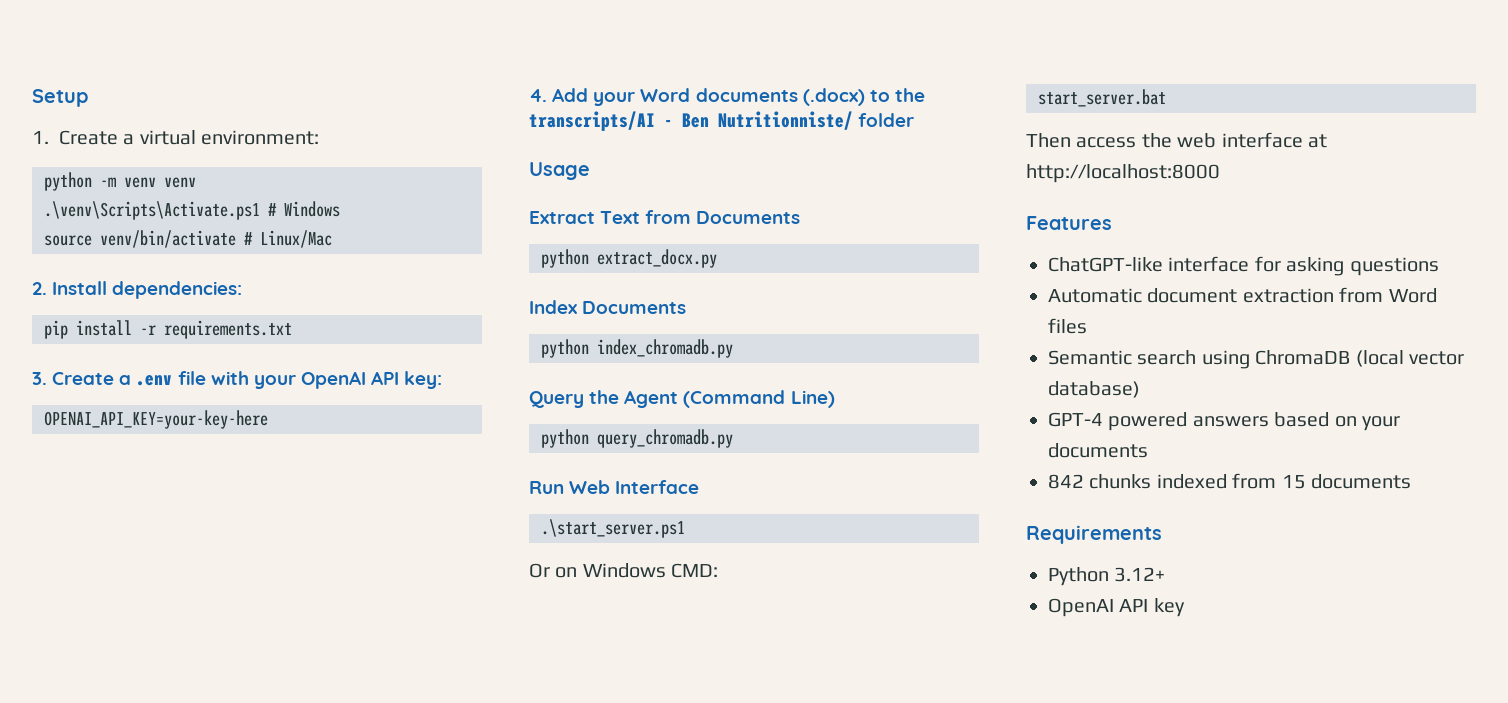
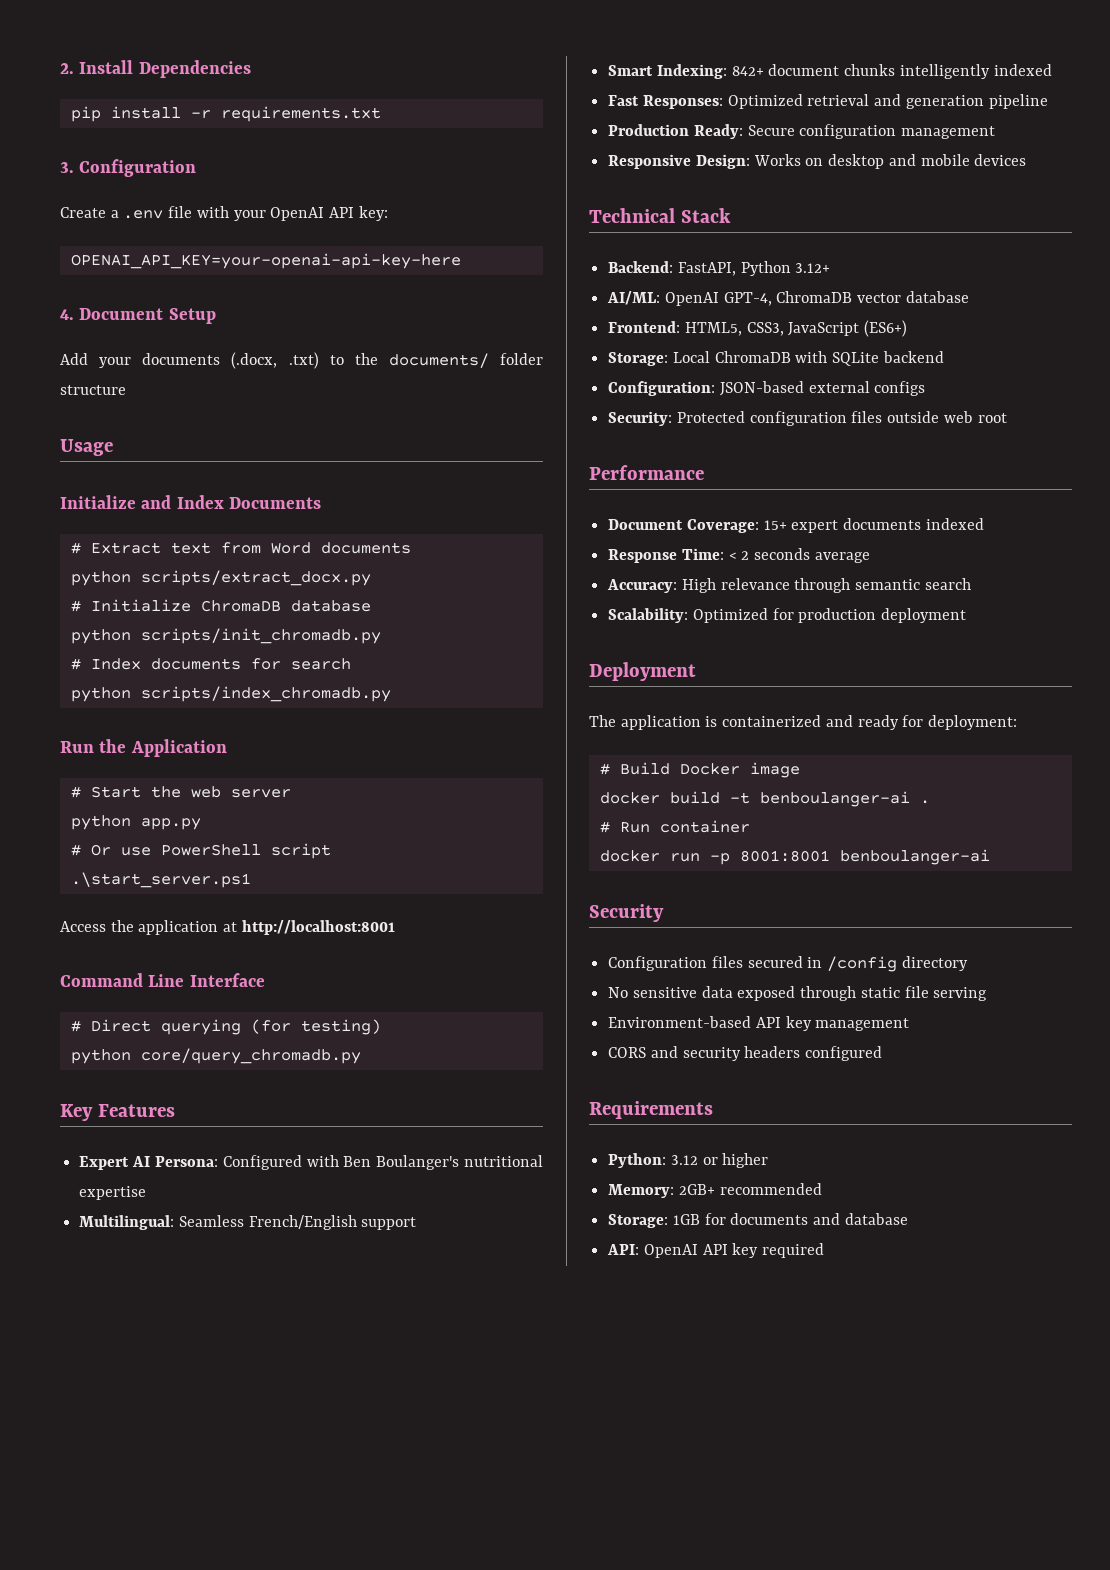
[32,89,88,107] [32,130,320,145] [44,172,196,191] [44,201,340,220] [44,230,332,248] Setup // 1. Create a virtual environment: // python -m venv venv // .\venv\Scripts\Activate.ps1 # Windows // source venv/bin/activate # Linux/Mac // -> (60, 68) none
[112,281,243,299] dependencies: -> [138,60,251,78] Dependencies
(47, 378) none -> [79,159,197,177] Configuration //
[44,410,268,429] OPENAI_API_KEY=your-key-here -> [70,253,461,269] OPENAI_API_KEY=your-openai-api-key-here
[552,88,925,106] [529,111,853,131] Add your Word documents (.docx) to the transcripts/AI - Ben Nutritionniste/ -> [79,308,216,324] [60,352,489,369] Document Setup // Add your documents (.docx, .txt) to the documents/
(915, 120) none -> [60,385,126,395] structure
[529,210,801,224] [541,249,717,268] [529,300,687,314] [541,339,733,358] [529,390,835,408] [541,429,733,448] [529,480,700,494] [541,519,685,538] [529,563,719,578] [1038,89,1166,107] [1026,132,1327,148] [1026,164,1220,183] [1026,216,1112,230] [1048,256,1439,276] [1048,287,1437,303] [1048,318,1087,334] [1048,350,1464,369] [1048,381,1140,398] [1048,412,1400,431] [1048,443,1148,458] [1048,473,1411,489] [1026,525,1162,544] [1048,567,1166,586] Extract Text from Documents // python extract_docx.py // Index Documents // python index_chromadb.py // Query the Agent (Command Line) // python query_chromadb.py // Run Web Interface // .\start_server.ps1 // Or on Windows CMD: // start_server.bat // Then access the web interface at http://localhost:8000 // Features // ChatGPT-like interface for asking questions // Automatic document extraction from Word files // Semantic search using ChromaDB (local vector database) // GPT-4 powered answers based on your documents // 842 chunks indexed from 15 documents // Requirements // Python 3.12+ // -> [60,495,321,509] [70,542,411,554] [70,570,371,586] [70,599,371,612] [70,628,381,644] [70,658,351,670] [70,686,391,702] [60,739,227,757] [70,786,291,798] [70,815,201,830] [70,843,331,859] [70,872,251,888] [60,920,395,935] [60,973,265,987] [70,1019,381,1035] [70,1048,361,1064] [60,1104,175,1121] [79,1155,543,1170] [79,1186,147,1200] [79,1215,417,1230] [608,64,1052,79] [608,94,1048,109] [608,124,996,139] [608,154,1027,169] [589,208,731,223] [608,261,831,276] [607,291,969,306] [608,320,908,337] [608,351,944,366] [608,381,926,396] [608,411,1007,426] [589,465,704,480] [608,518,984,533] [608,548,870,563] [607,578,971,593] [608,608,967,623] [589,662,696,681] [589,715,1018,730] [599,762,800,778] [599,791,930,807] [599,820,750,833] [599,849,990,865] [589,904,664,922] [608,956,968,972] [608,986,988,1001] [608,1016,910,1031] [608,1046,883,1061] [589,1101,713,1119] [608,1153,769,1168] [608,1183,822,1198] [608,1213,908,1228] [607,1244,640,1255] Initialize and Index Documents // # Extract text from Word documents // python scripts/extract_docx.py // # Initialize ChromaDB database // python scripts/init_chromadb.py // # Index documents for search // python scripts/index_chromadb.py // Run the Application // # Start the web server // python app.py // # Or use PowerShell script // .\start_server.ps1 // Access the application at http://localhost:8001 // Command Line Interface // # Direct querying (for testing) // python core/query_chromadb.py // Key Features // Expert AI Persona: Configured with Ben Boulanger's nutritional expertise // Multilingual: Seamless French/English support // Smart Indexing: 842+ document chunks intelligently indexed // Fast Responses: Optimized retrieval and generation pipeline // Production Ready: Secure configuration management // Responsive Design: Works on desktop and mobile devices // Technical Stack // Backend: FastAPI, Python 3.12+ // AI/ML: OpenAI GPT-4, ChromaDB vector database // Frontend: HTML5, CSS3, JavaScript (ES6+) // Storage: Local ChromaDB with SQLite backend // Configuration: JSON-based external configs // Security: Protected configuration files outside web root // Performance // Document Coverage: 15+ expert documents indexed // Response Time: < 2 seconds average // Accuracy: High relevance through semantic search // Scalability: Optimized for production deployment // Deployment // The application is containerized and ready for deployment: // # Build Docker image // docker build -t benboulanger-ai . // # Run container // docker run -p 8001:8001 benboulanger-ai // Security // Configuration files secured in /config directory // No sensitive data exposed through static file serving // Environment-based API key management // CORS and security headers configured // Requirements // Python: 3.12 or higher // Memory: 2GB+ recommended // Storage: 1GB for documents and database // API:
(1185, 607) none -> [762,1243,825,1258] required

